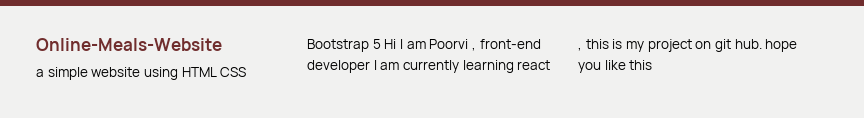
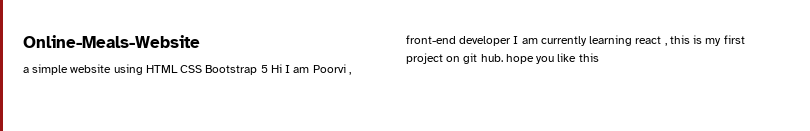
(644, 46) none -> [723,35,745,44] first

